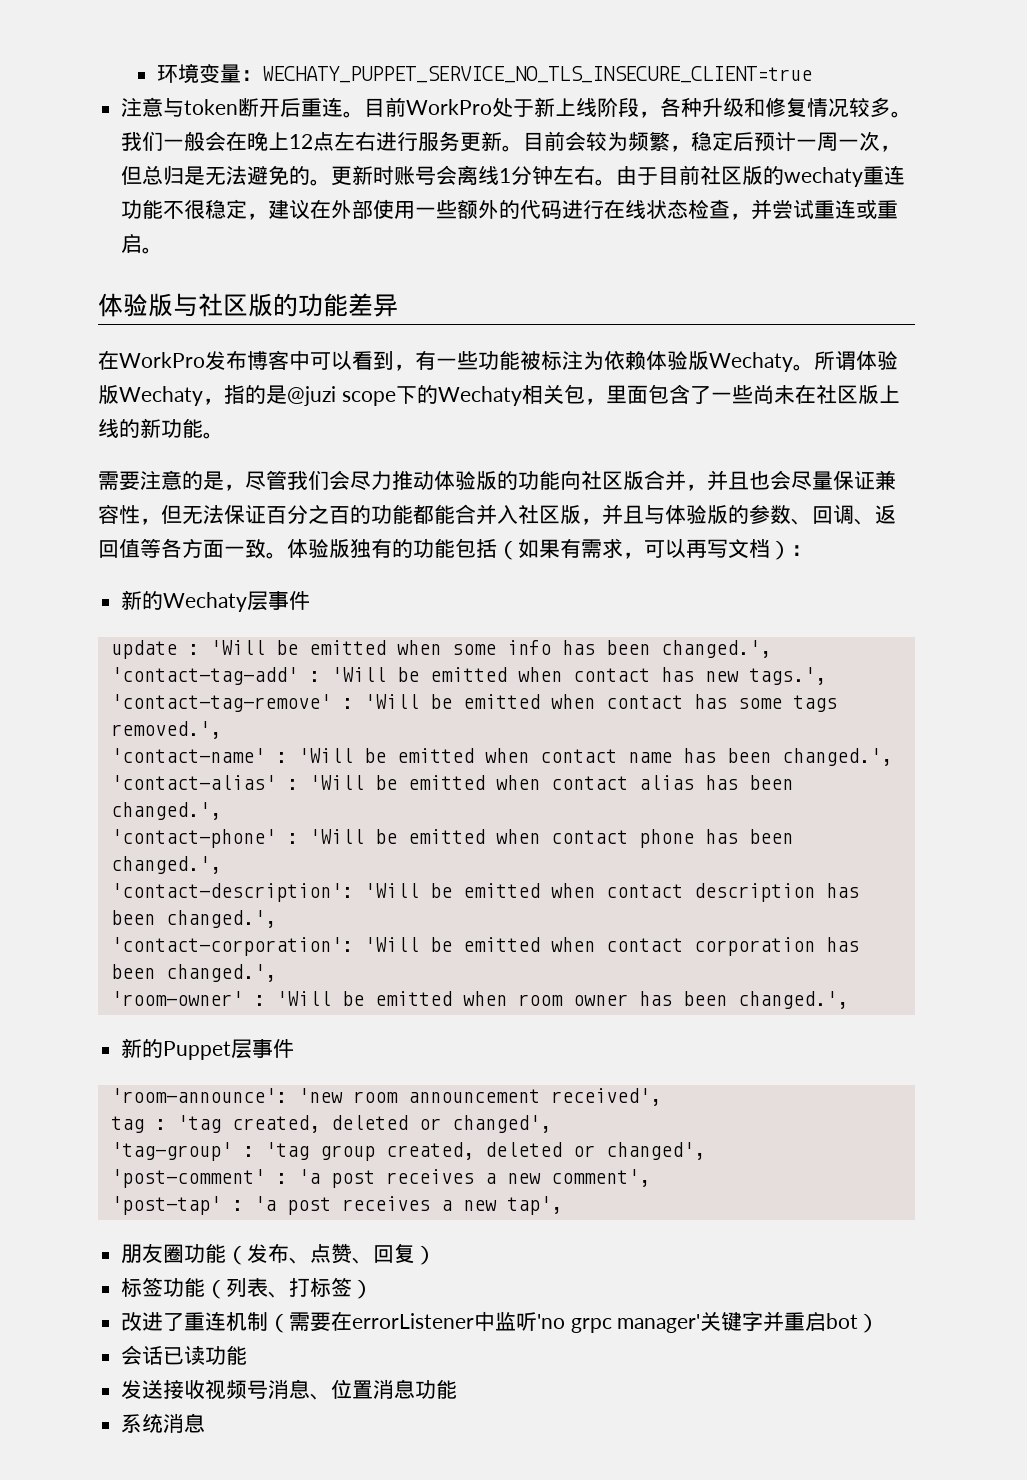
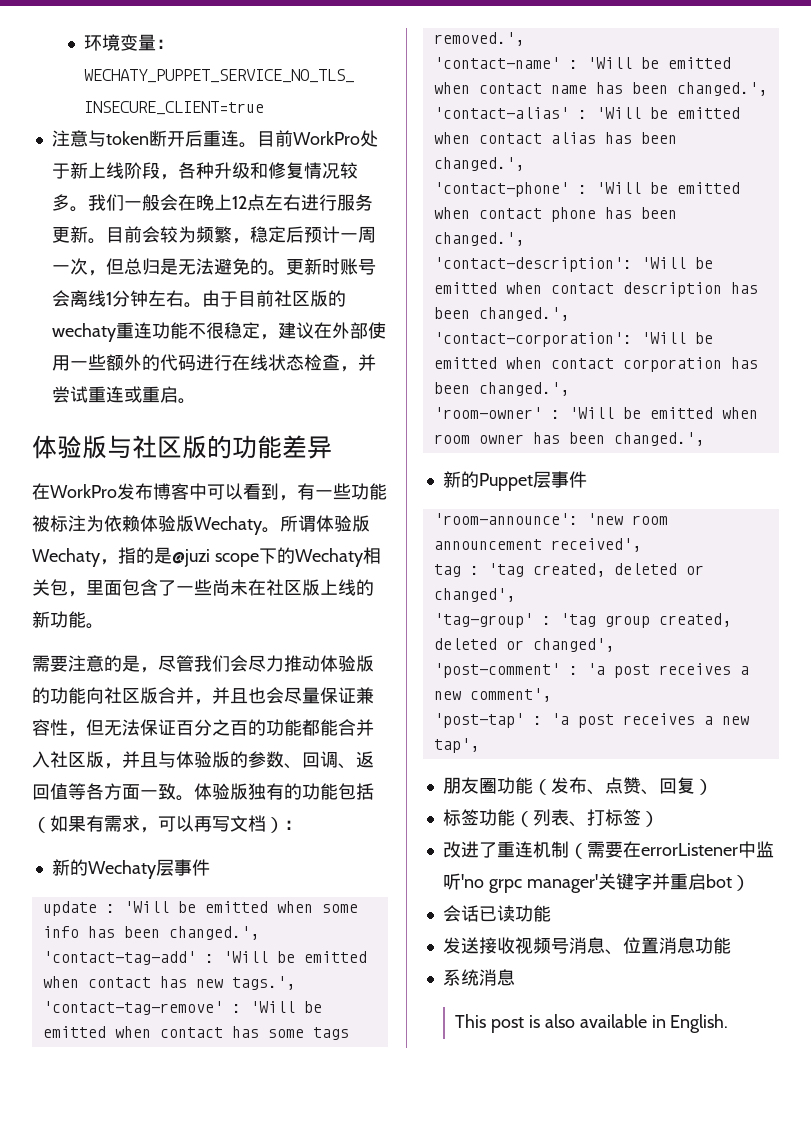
(206, 1423) none -> [455,1014,729,1033] // This post is also available in English.

